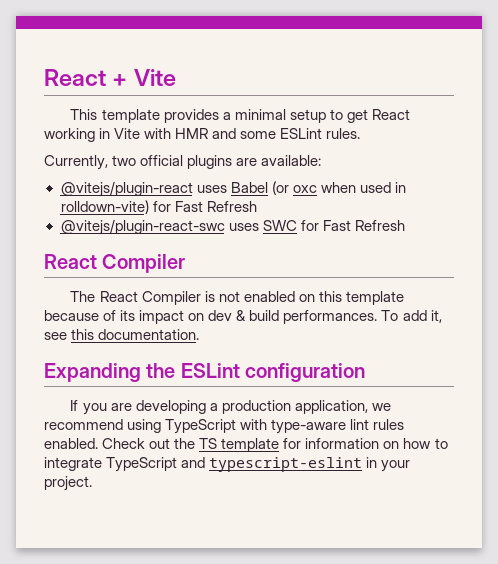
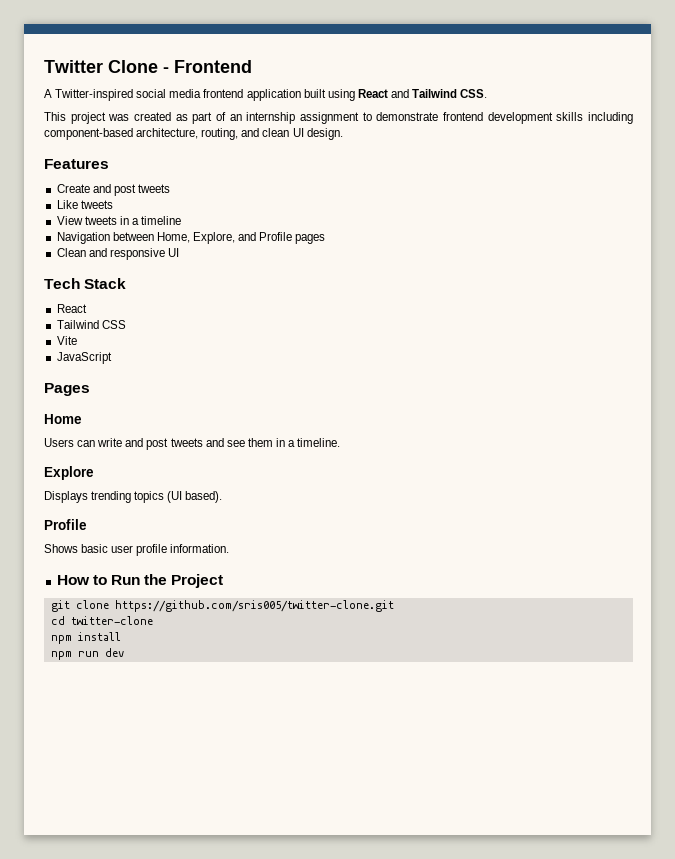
[44,69,176,86] [70,109,410,123] [44,128,361,142] [44,155,322,170] [60,181,406,197] [60,200,257,214] [60,219,405,235] [44,254,186,273] [70,291,404,305] [44,310,442,324] [44,329,200,340] [44,363,366,382] [70,400,391,415] [44,419,405,434] [44,438,448,452] [44,457,411,472] [44,476,92,491] React + Vite // This template provides a minimal setup to get React working in Vite with HMR and some ESLint rules. // Currently, two official plugins are available: // @vitejs/plugin-react uses Babel (or oxc when used in rolldown-vite) for Fast Refresh // @vitejs/plugin-react-swc uses SWC for Fast Refresh // React Compiler // The React Compiler is not enabled on this template because of its impact on dev & build performances. To add it, see this documentation. // Expanding the ESLint configuration // If you are developing a production application, we recommend using TypeScript with type-aware lint rules enabled. Check out the TS template for information on how to integrate TypeScript and typescript-eslint in your project. -> [44,60,252,73] [44,89,488,101] [44,112,633,124] [44,128,343,140] [44,159,109,169] [56,184,170,196] [56,200,113,209] [56,216,182,225] [56,232,326,244] [56,248,179,260] [44,278,127,289] [56,304,87,313] [56,320,126,329] [56,336,77,345] [56,352,112,364] [44,383,90,396] [44,414,82,424] [44,438,341,450] [44,466,94,480] [44,491,223,503] [44,519,87,530] [44,544,230,556] [56,574,224,588] [50,600,394,612] [50,616,153,625] [50,632,121,644] [50,648,124,660] Twitter Clone - Frontend // A Twitter-inspired social media frontend application built using React and Tailwind CSS. // This project was created as part of an internship assignment to demonstrate frontend development skills including component-based architecture, routing, and clean UI design. // Features // Create and post tweets // Like tweets // View tweets in a timeline // Navigation between Home, Explore, and Profile pages // Clean and responsive UI // Tech Stack // React // Tailwind CSS // Vite // JavaScript // Pages // Home // Users can write and post tweets and see them in a timeline. // Explore // Displays trending topics (UI based). // Profile // Shows basic user profile information. // How to Run the Project // git clone https://github.com/sris005/twitter-clone.git // cd twitter-clone // npm install // npm run dev

